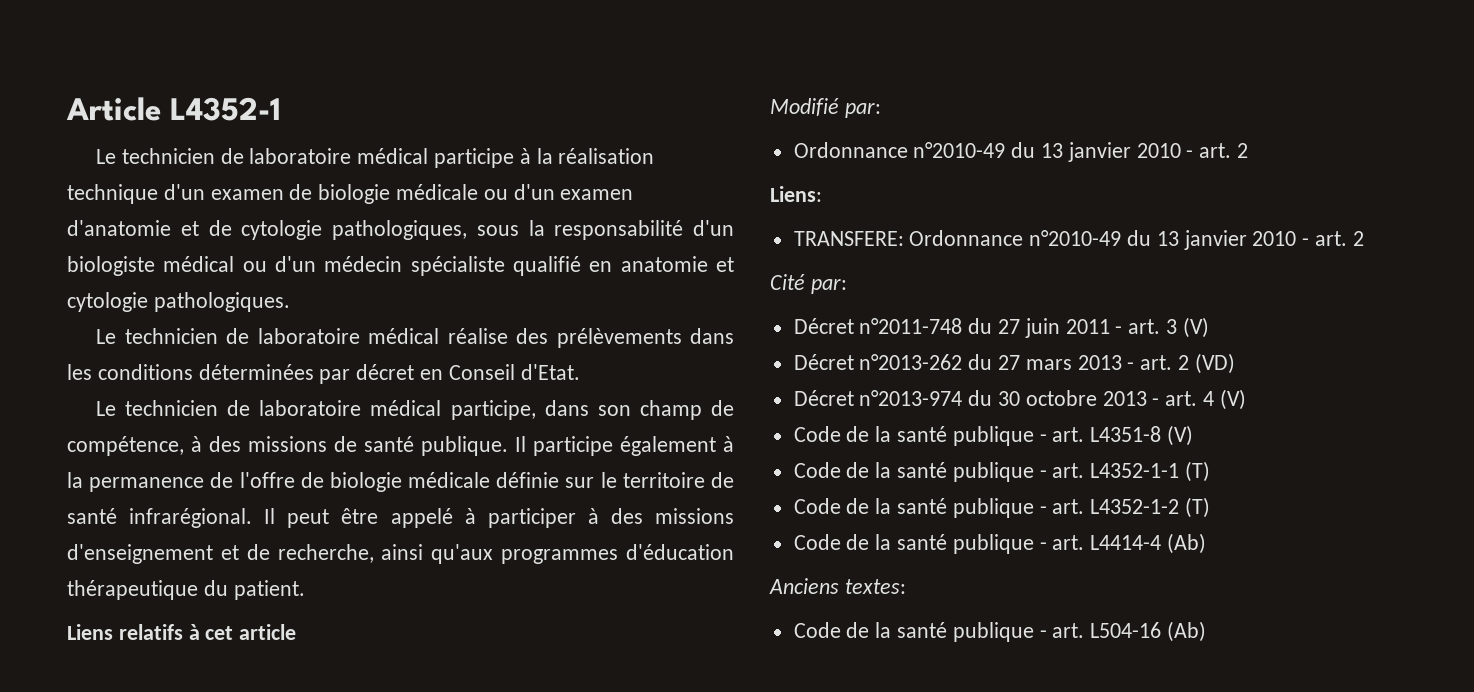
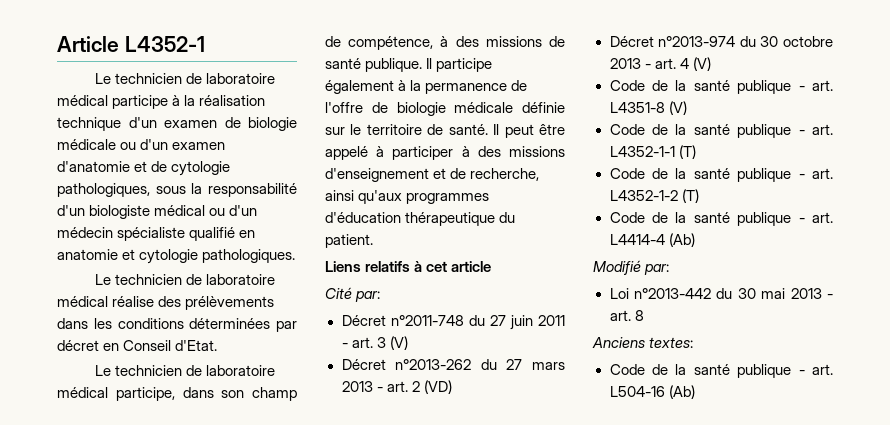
[67,508,253,528] santé infrarégional. -> [448,124,488,135] santé.
[770,98,881,118] [793,142,1249,162] [770,186,822,202] [793,230,1364,250] // Modifié par: // Ordonnance n°2010-49 du 13 janvier 2010 - art. 2 // Liens: // TRANSFERE: Ordonnance n°2010-49 du 13 janvier 2010 - art. 2 -> (492, 266) none
(1207, 543) none -> [593,260,670,275] [609,288,833,299] [609,310,644,321] // Modifié par: // Loi n°2013-442 du 30 mai 2013 - art. 8

